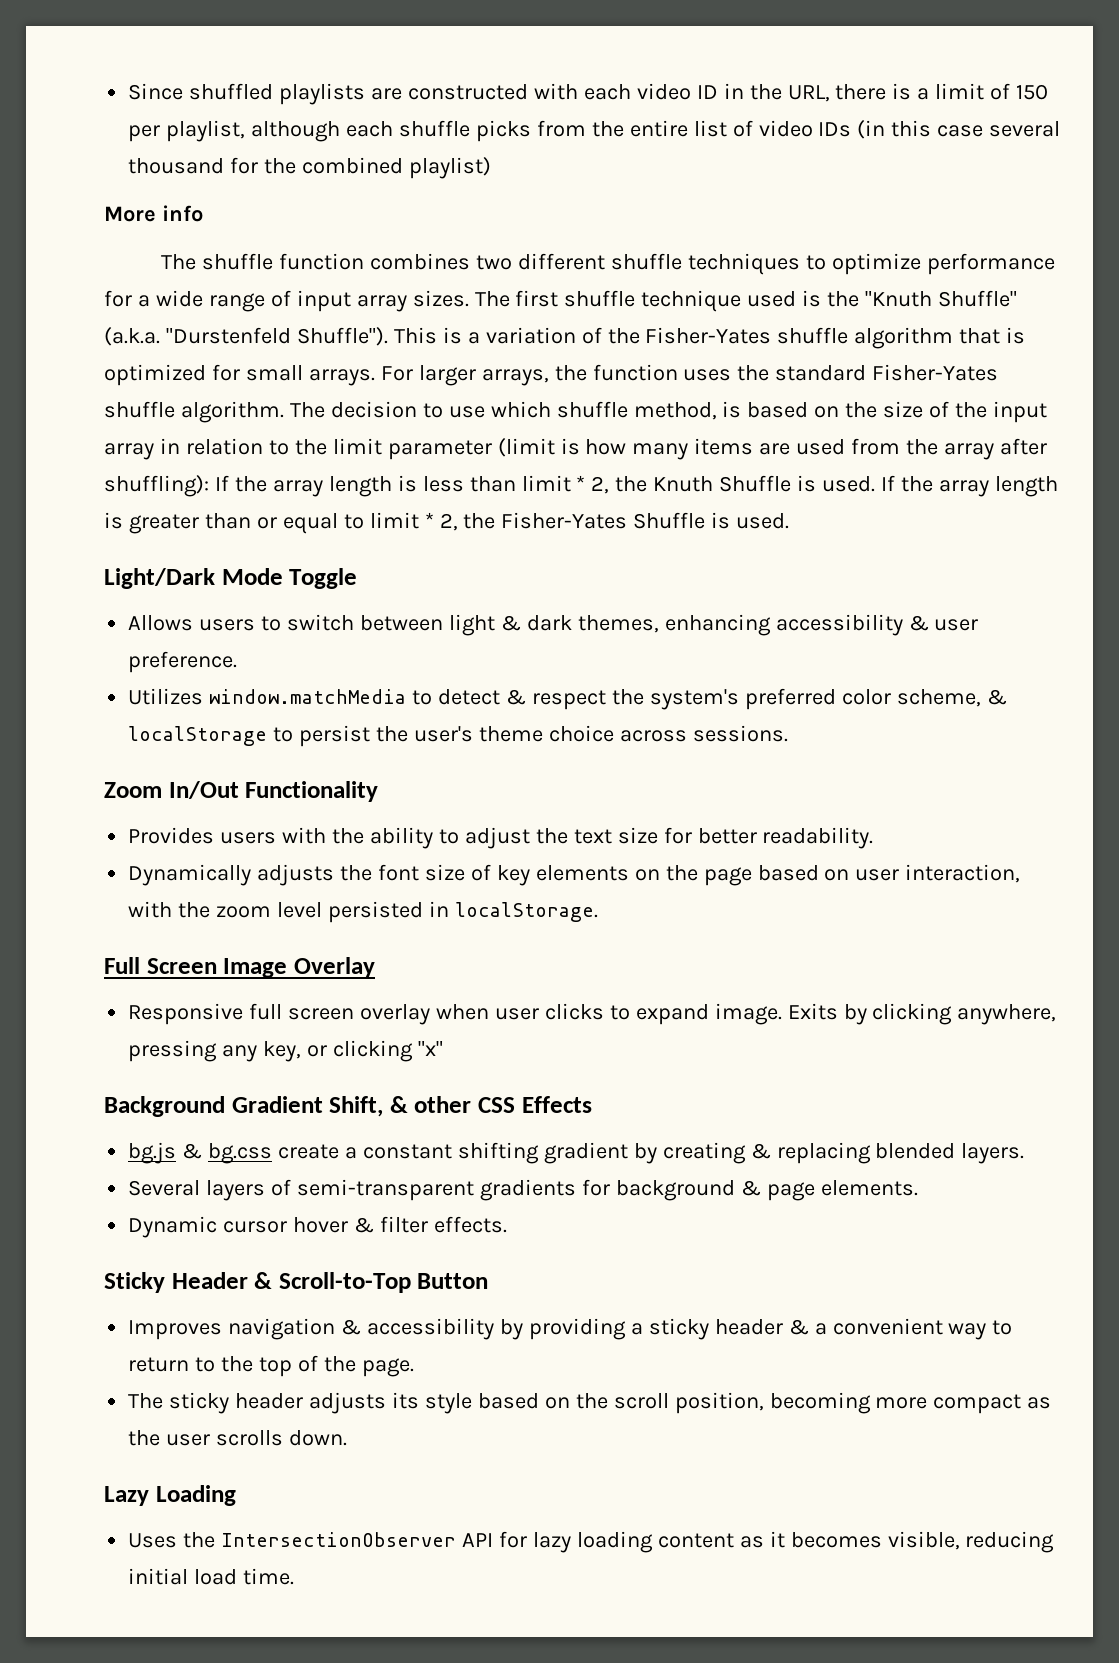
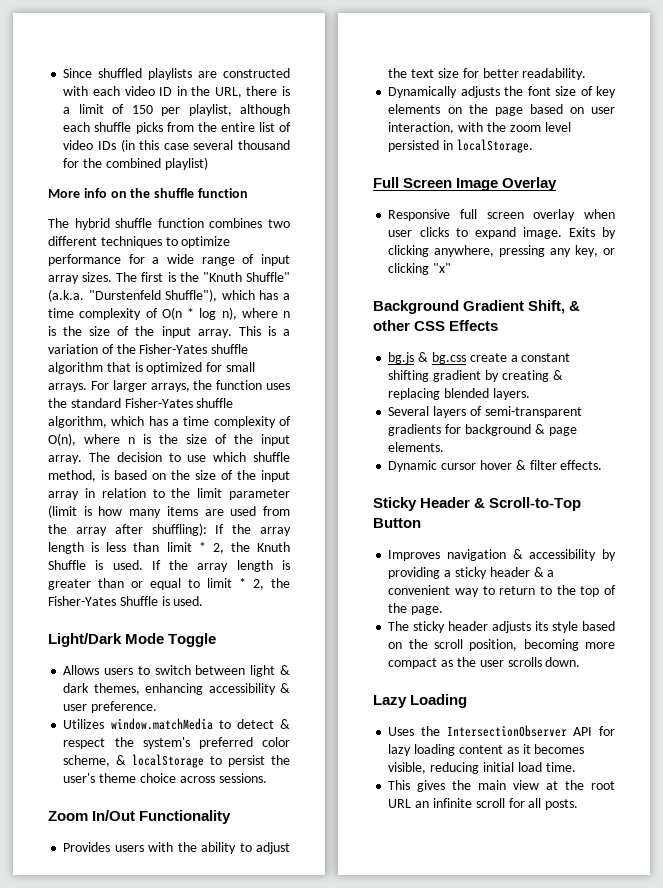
[161,254,197,270] // The -> [110,188,248,198] [48,218,110,230] on the shuffle function // The hybrid
[610,253,682,270] shuffle -> (97, 241) none
[564,290,797,312] shuffle technique used -> (164, 277) none
[296,327,388,346] Shuffle"). -> [165,289,290,302] [48,307,290,320] [48,326,232,338] Shuffle"), which has a time complexity of O(n * log n), where n is the size of the input array.
[180,401,284,423] algorithm. -> [48,416,291,428] [48,433,290,446] [48,455,82,464] algorithm, which has a time complexity of O(n), where n is the size of the input array.
(295, 1576) none -> [388,780,615,792] [388,798,579,810] // This gives the main view at the root URL an infinite scroll for all posts.

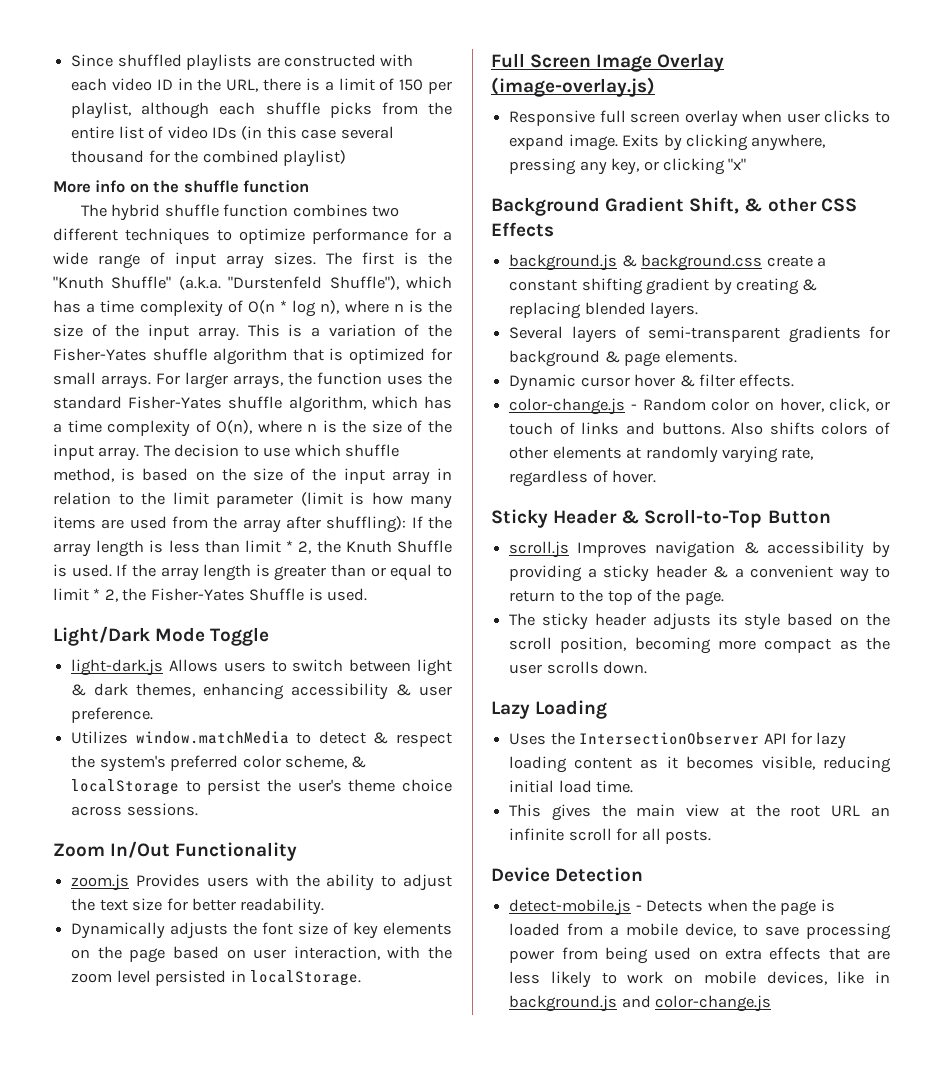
(217, 640) none -> [71,659,164,676] light-dark.js
(232, 817) none -> [71,874,130,891] zoom.js
(558, 184) none -> [491,77,655,97] (image-overlay.js)
[388,352,466,364] bg.js & bg.css -> [509,254,763,271] background.js & background.css
(603, 465) none -> [509,398,890,415] [509,422,890,435] [509,446,814,463] [509,470,657,487] // color-change.js - Random color on hover, click, or touch of links and buttons. Also shifts colors of other elements at randomly varying rate, regardless of hover.
(421, 523) none -> [509,541,570,558] scroll.js
(579, 804) none -> [491,867,644,882] [509,899,835,916] [509,923,891,940] [509,947,890,964] [509,971,890,988] [509,995,772,1012] // Device Detection // detect-mobile.js - Detects when the page is loaded from a mobile device, to save processing power from being used on extra effects that are less likely to work on mobile devices, like in background.js and color-change.js

